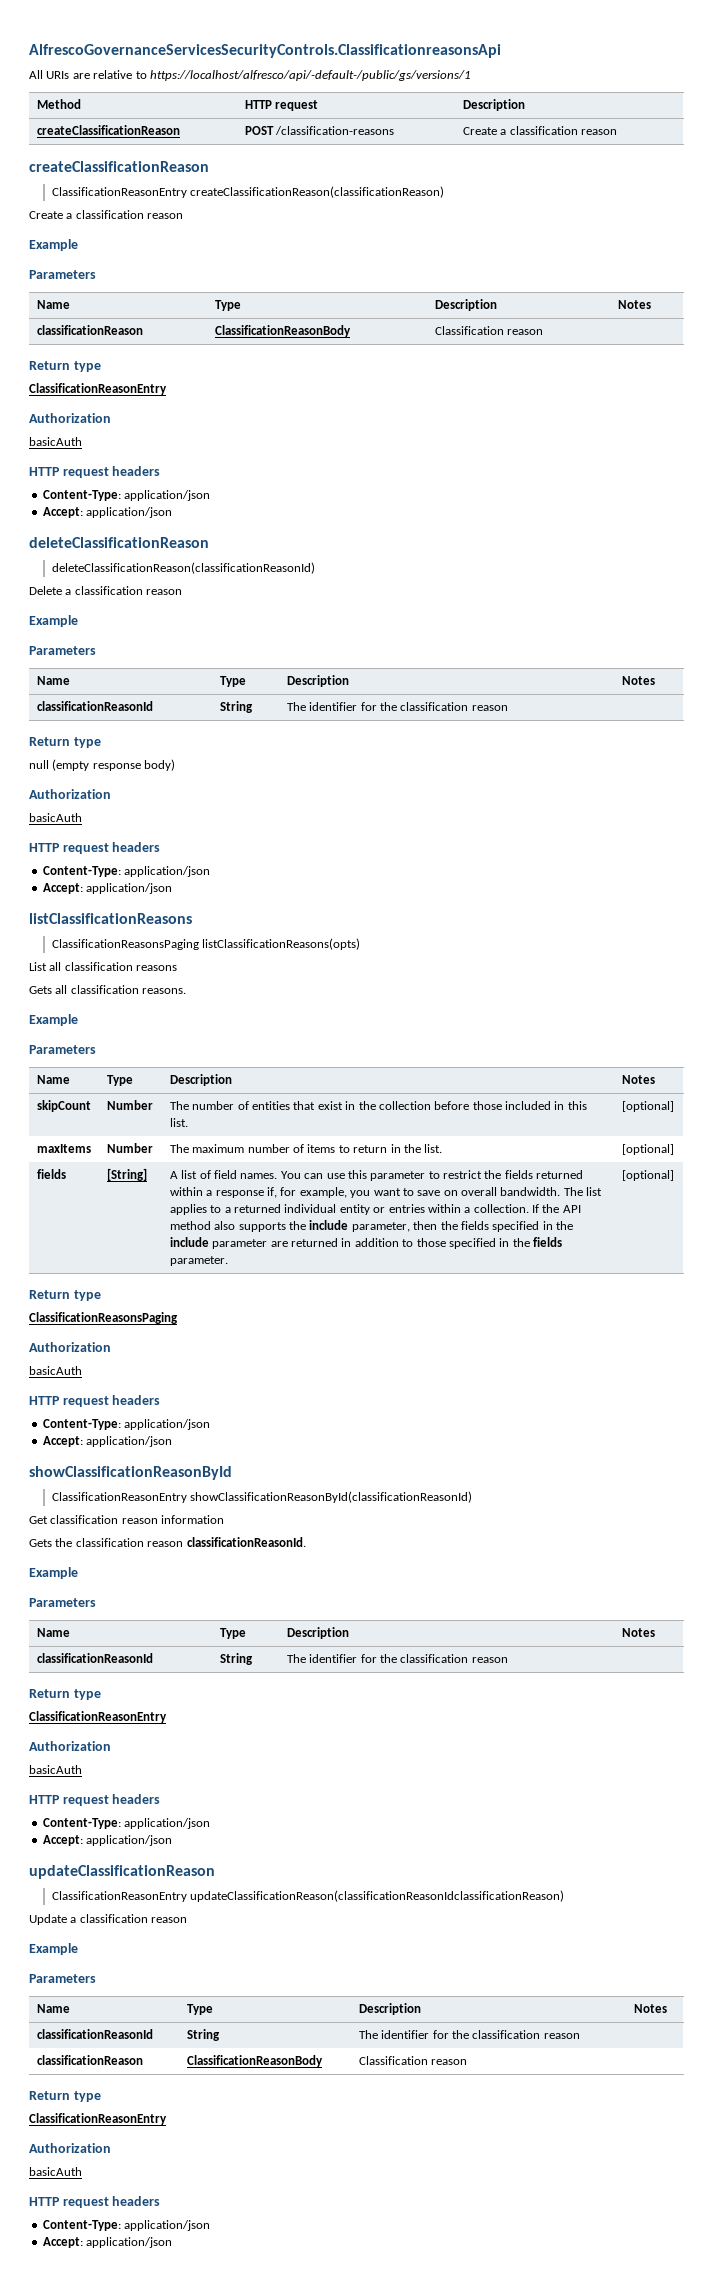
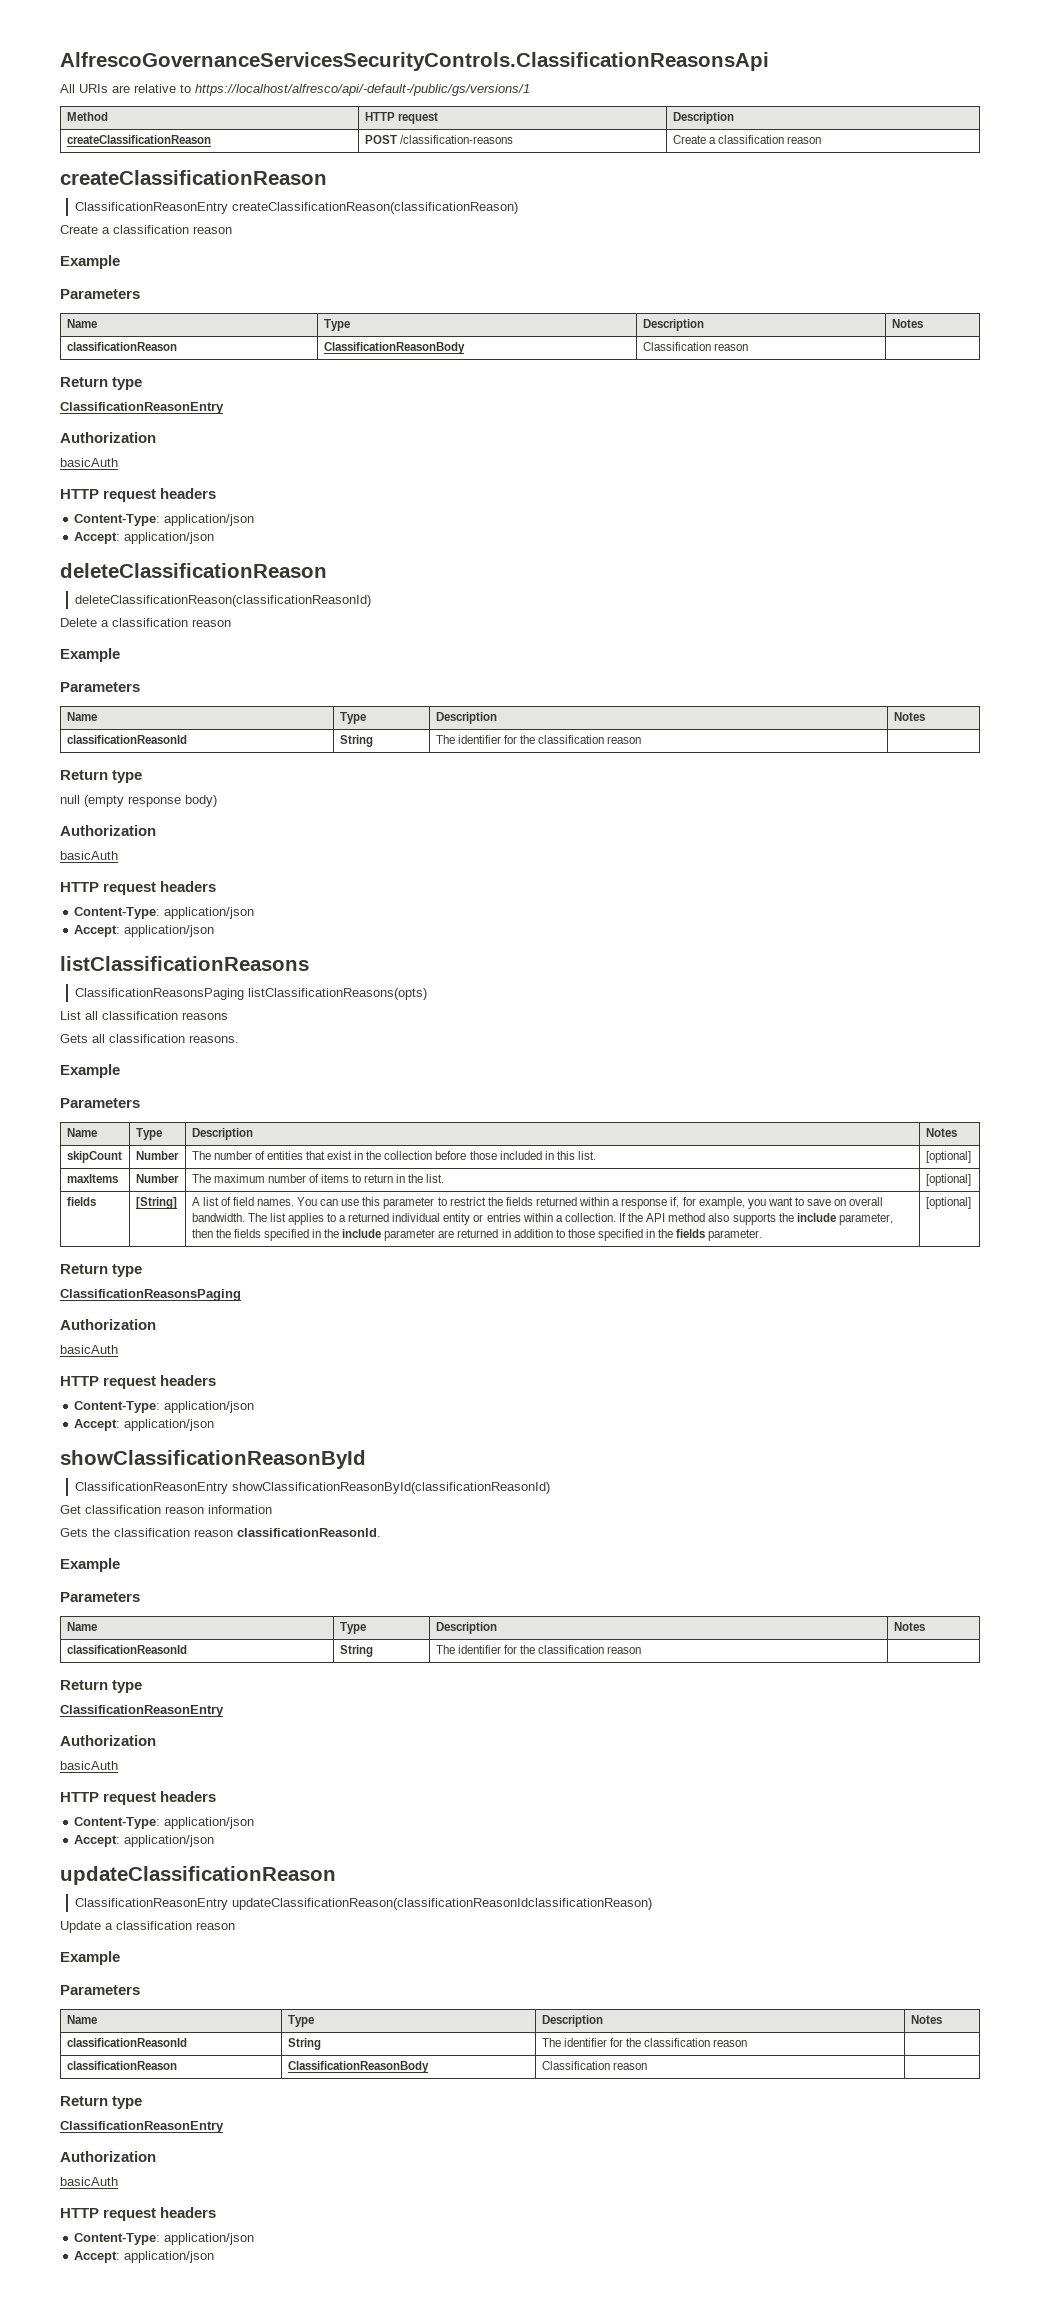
[29,44,501,58] AlfrescoGovernanceServicesSecurityControls.ClassificationreasonsApi -> [60,52,769,71] AlfrescoGovernanceServicesSecurityControls.ClassificationReasonsApi

